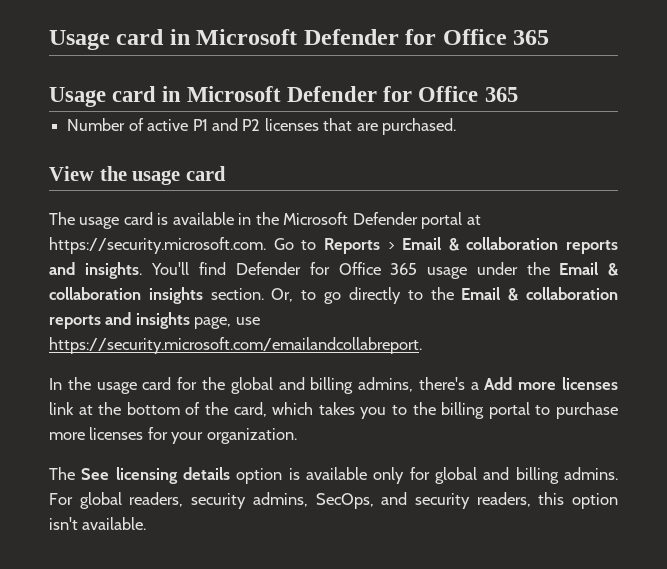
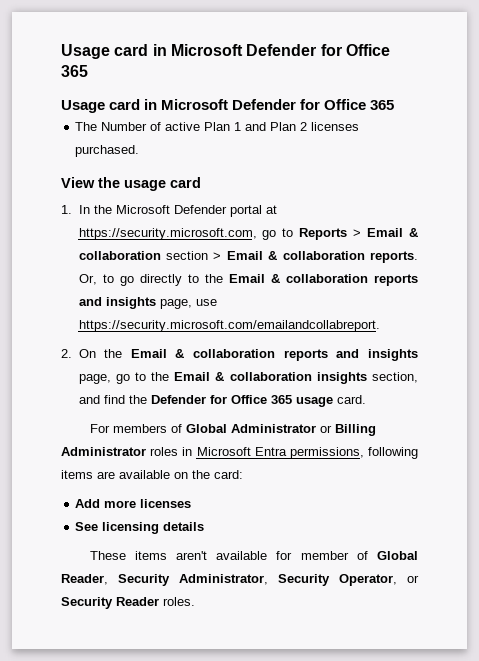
(518, 94) none -> [75,122,98,131] The
[192,118,378,131] P1 and P2 licenses that are -> [204,122,360,131] Plan 1 and Plan 2 licenses
[49,212,252,229] The usage card is available in -> [61,205,90,214] 1. In
[49,237,294,254] https://security.microsoft.com. Go -> [78,228,277,240] https://security.microsoft.com, go
[566,240,618,254] [49,262,619,279] [49,287,264,304] reports and insights. You'll find Defender for Office 365 usage under the Email & collaboration insights section. -> [165,251,418,263] section > Email & collaboration reports.
[49,377,618,394] [49,402,619,419] [49,427,297,444] [49,467,618,484] [49,492,618,509] [49,517,147,530] In the usage card for the global and billing admins, there's a Add more licenses link at the bottom of the card, which takes you to the billing portal to purchase more licenses for your organization. // The See licensing details option is available only for global and billing admins. For global readers, security admins, SecOps, and security readers, this option isn't available. -> [61,349,418,361] [78,372,418,384] [78,395,366,407] [89,424,376,436] [61,447,418,459] [61,470,243,479] [75,499,192,508] [75,522,205,534] [89,551,418,560] [61,574,419,586] [61,597,195,609] 2. On the Email & collaboration reports and insights page, go to the Email & collaboration insights section, and find the Defender for Office 365 usage card. // For members of Global Administrator or Billing Administrator roles in Microsoft Entra permissions, following items are available on the card: // Add more licenses // See licensing details // These items aren't available for member of Global Reader, Security Administrator, Security Operator, or Security Reader roles.

